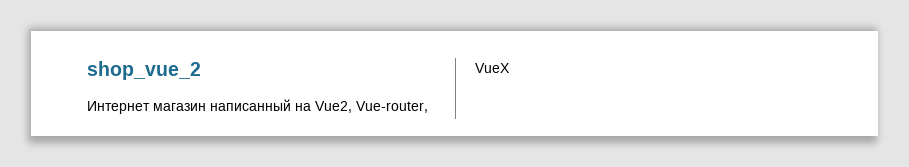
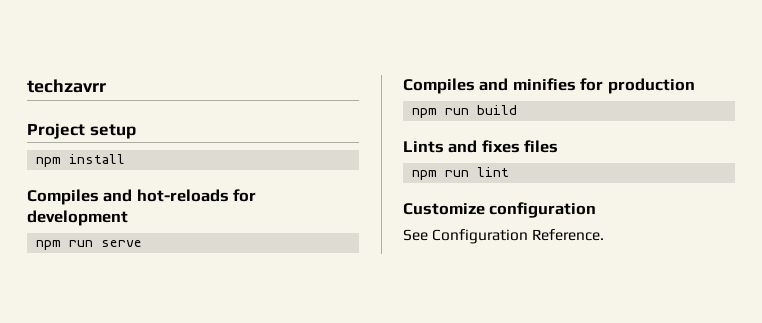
[87,61,201,80] [87,99,428,114] [475,63,510,73] shop_vue_2 // Интернет магазин написанный на Vue2, Vue-router, VueX -> [27,79,106,93] [27,123,136,139] [36,154,126,167] [27,189,257,205] [27,210,128,226] [36,240,143,250] [403,78,695,94] [412,105,518,118] [403,140,559,153] [412,167,510,180] [403,202,597,218] [403,229,605,244] techzavrr // Project setup // npm install // Compiles and hot-reloads for development // npm run serve // Compiles and minifies for production // npm run build // Lints and fixes files // npm run lint // Customize configuration // See Configuration Reference.

